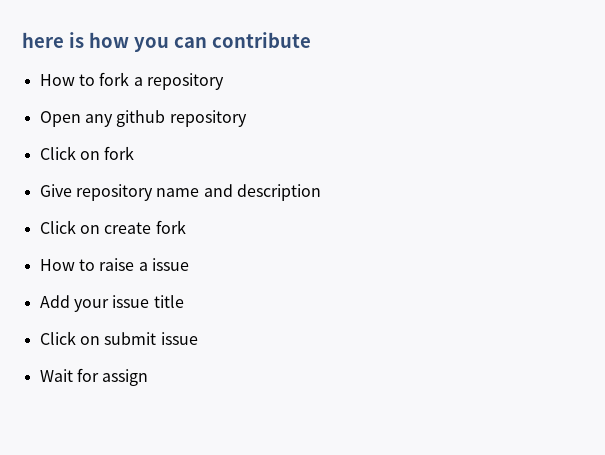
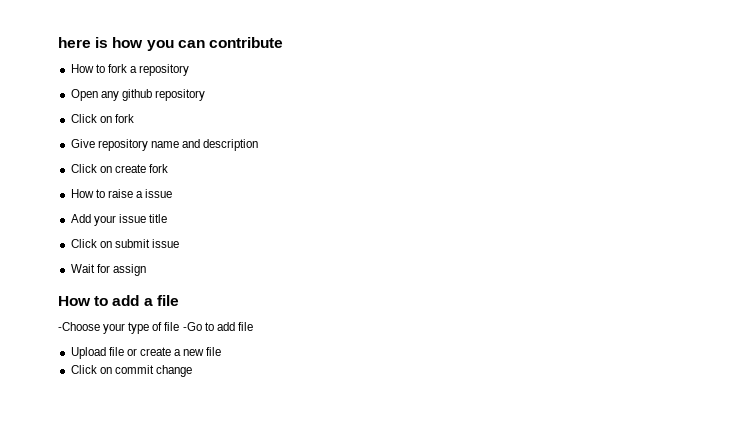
(149, 377) none -> [58,295,179,306] [58,322,253,334] [70,347,222,359] [70,365,192,377] // How to add a file // -Choose your type of file -Go to add file // Upload file or create a new file // Click on commit change

